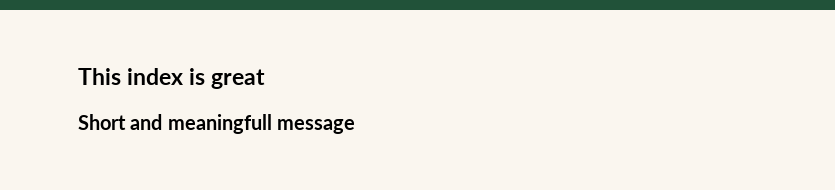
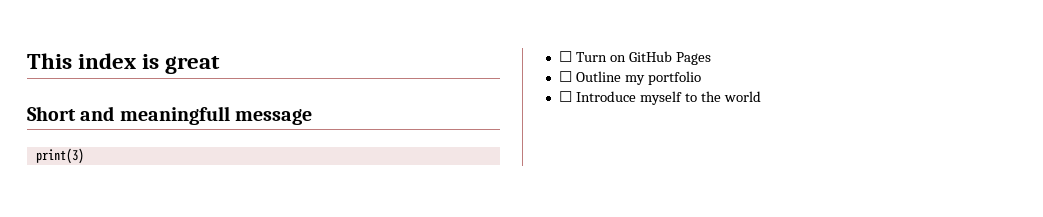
(355, 126) none -> [35,148,84,164] [558,51,711,65] [558,71,701,85] [558,91,761,105] // print(3) // ☐ Turn on GitHub Pages // ☐ Outline my portfolio // ☐ Introduce myself to the world

